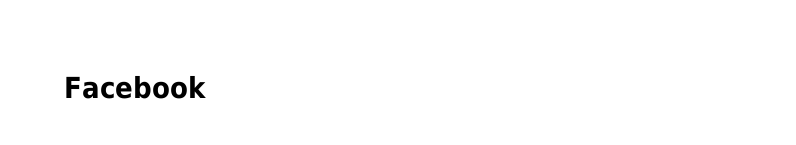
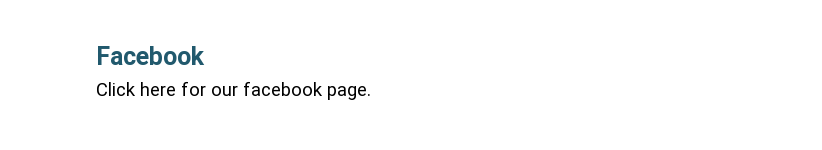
(206, 87) none -> [96,81,371,100] // Click here for our facebook page.

